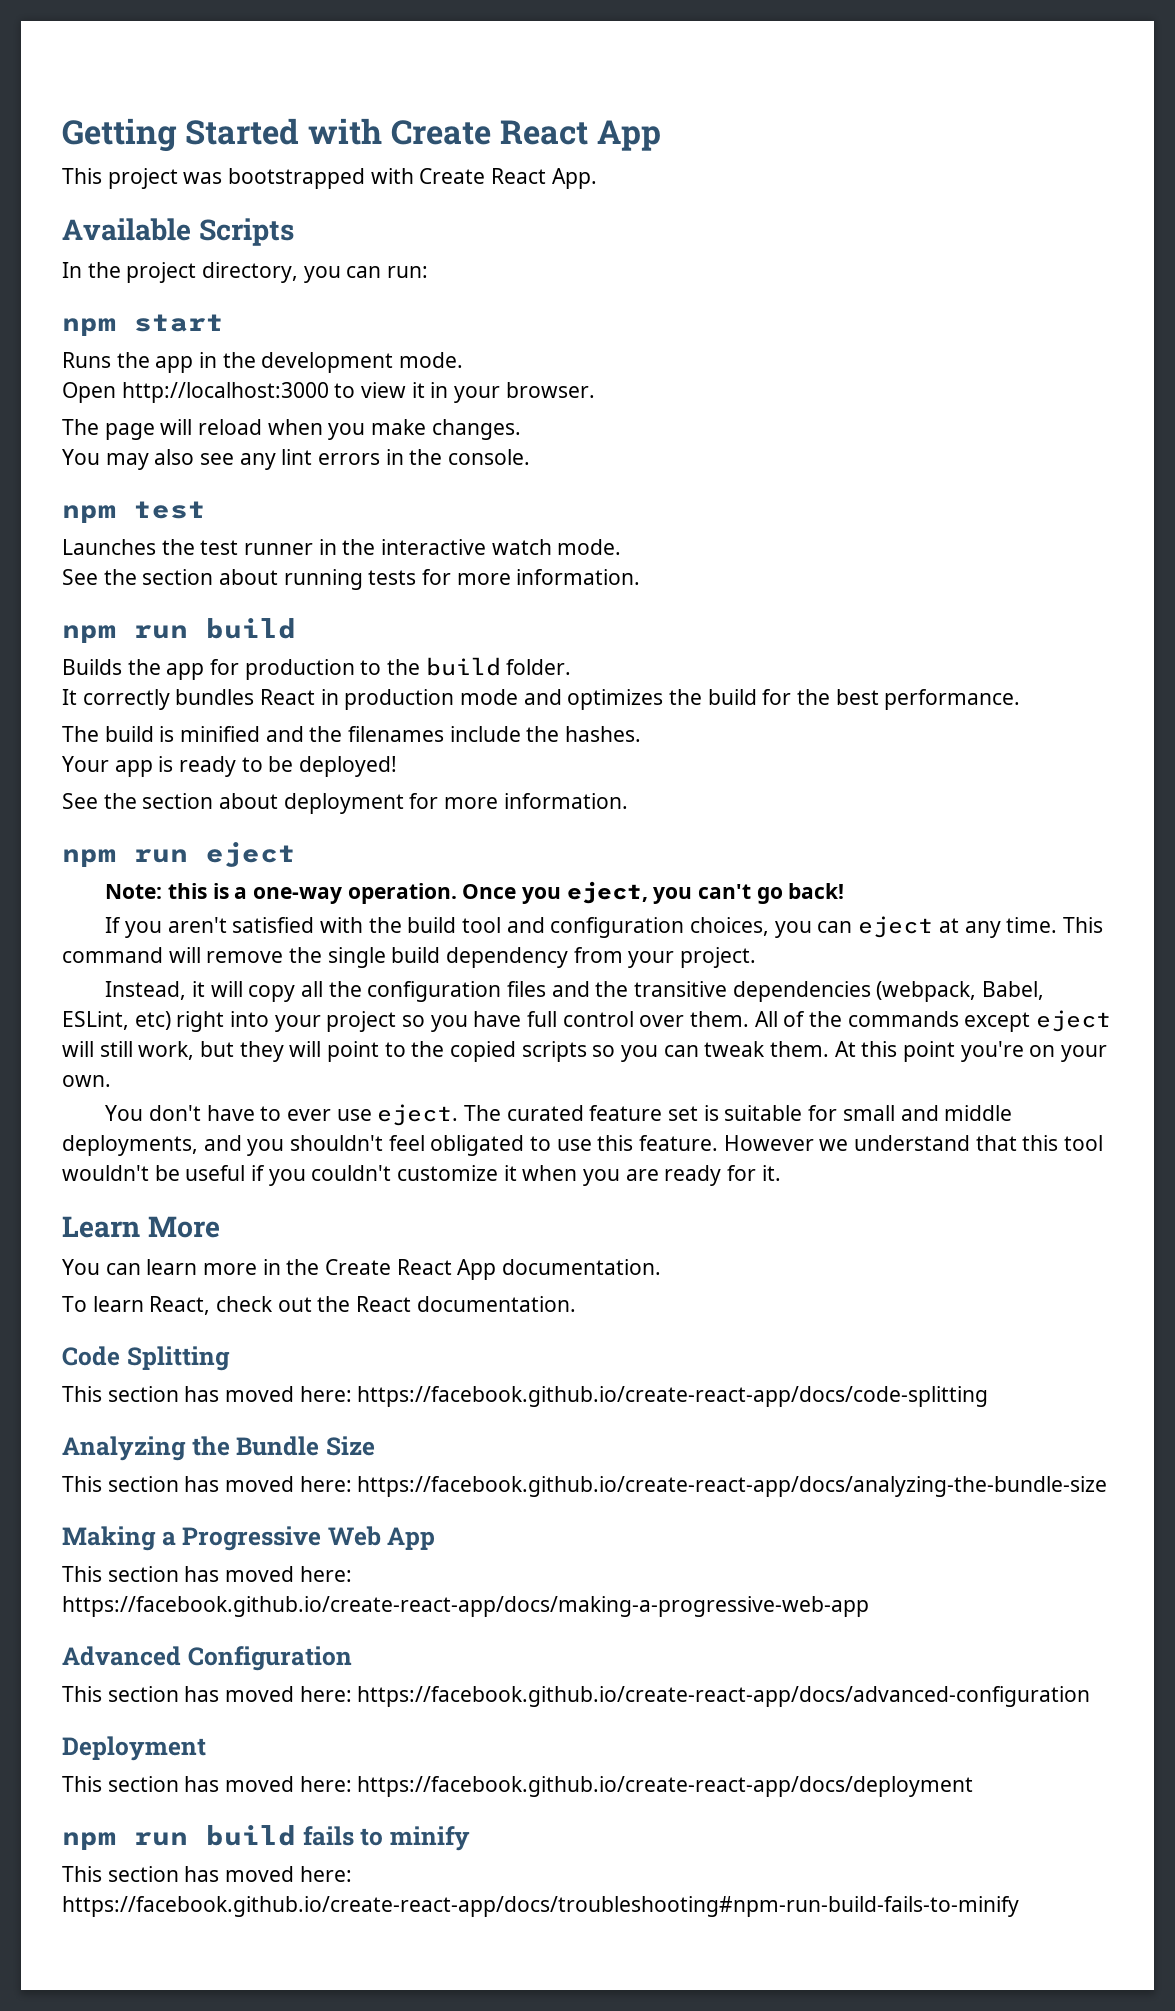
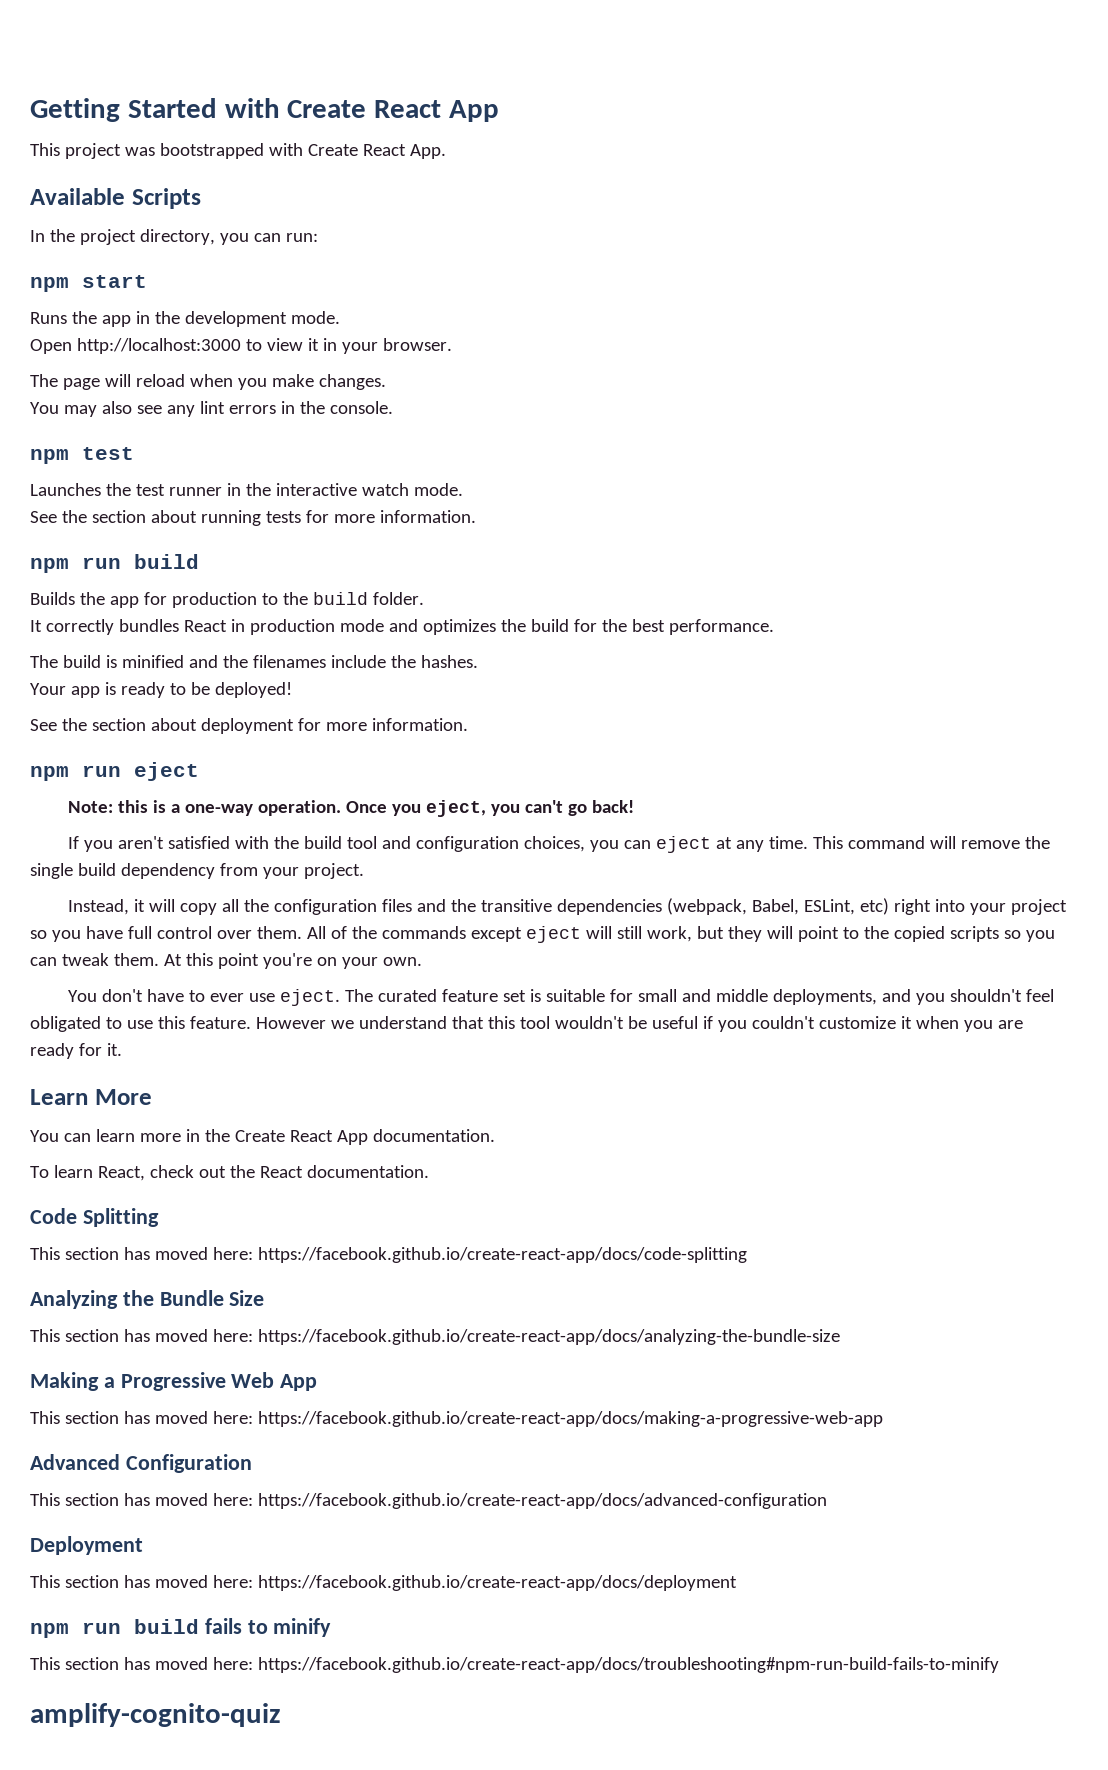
(1019, 1906) none -> [30,1703,281,1727] // amplify-cognito-quiz

